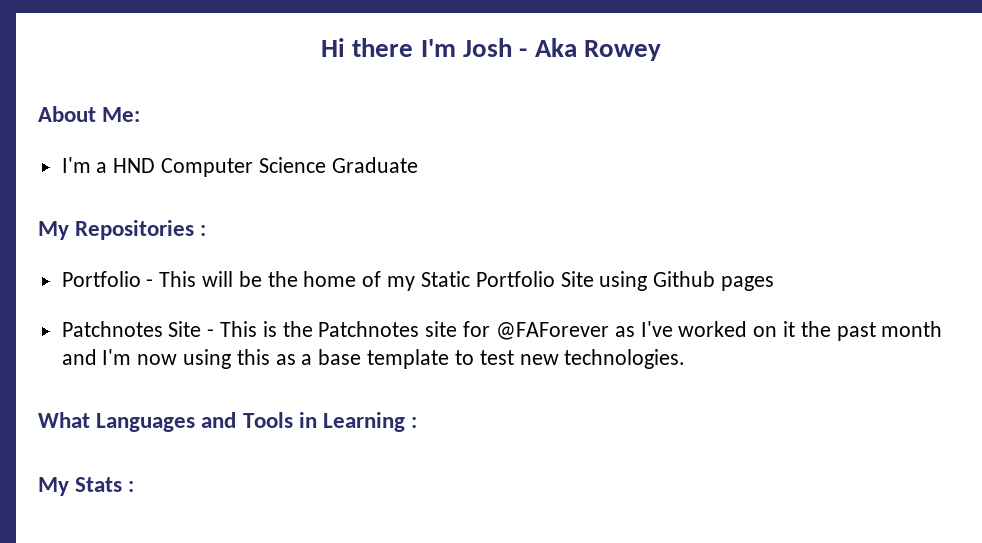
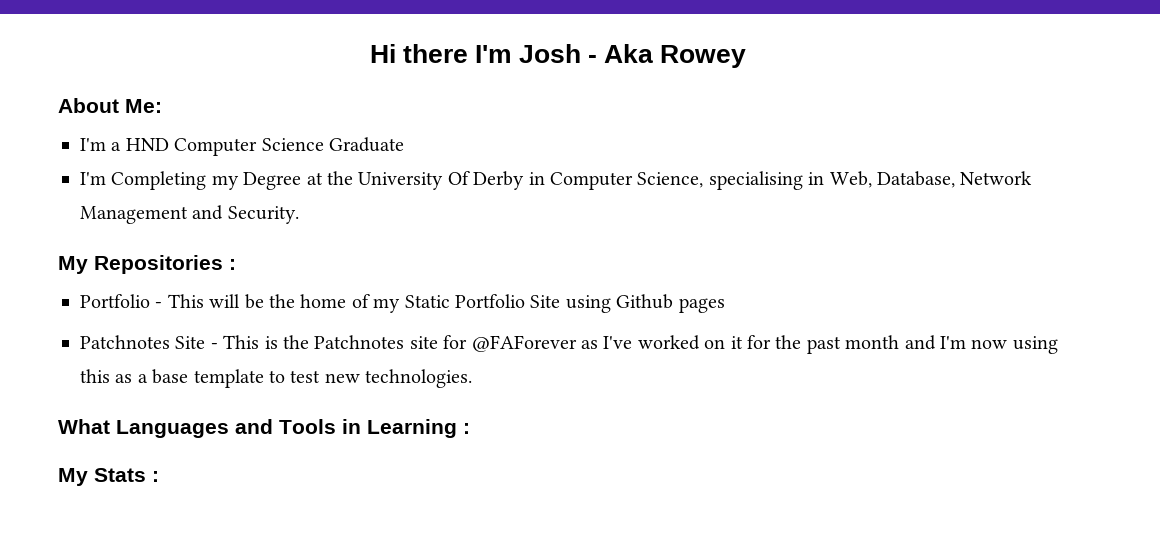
(418, 165) none -> [80,171,1033,190] [80,205,299,224] // I'm Completing my Degree at the University Of Derby in Computer Science, specialising in Web, Database, Network Management and Security.
(795, 329) none -> [746,335,771,349] for

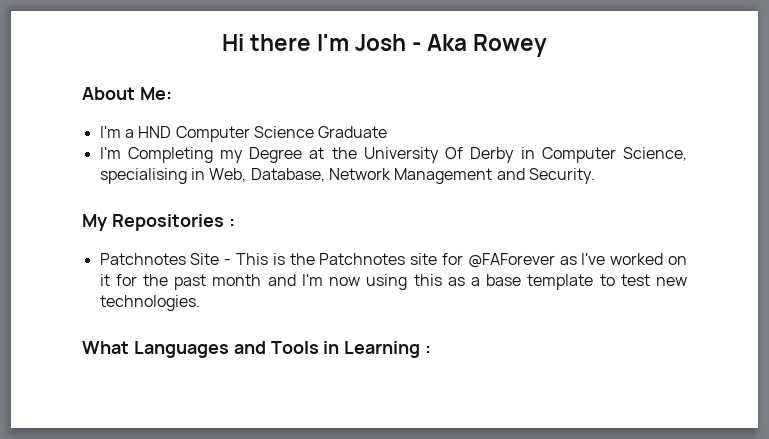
[80,294,725,313] // Portfolio - This will be the home of my Static Portfolio Site using Github pages -> (235, 222) none
[58,468,159,486] // My Stats : -> (432, 349) none

